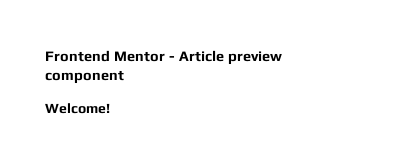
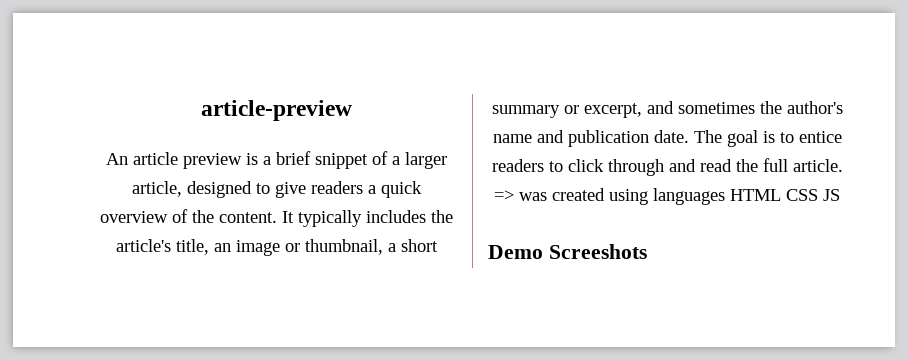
[45,50,282,65] [45,70,124,84] [45,103,110,114] Frontend Mentor - Article preview component // Welcome! -> [200,100,352,121] [105,151,447,169] [131,181,422,198] [99,209,453,227] [115,239,438,256] [491,101,843,118] [492,130,842,147] [491,158,843,176] [494,188,840,205] [488,244,647,259] article-preview // An article preview is a brief snippet of a larger article, designed to give readers a quick overview of the content. It typically includes the article's title, an image or thumbnail, a short summary or excerpt, and sometimes the author's name and publication date. The goal is to entice readers to click through and read the full article. => was created using languages HTML CSS JS // Demo Screeshots

